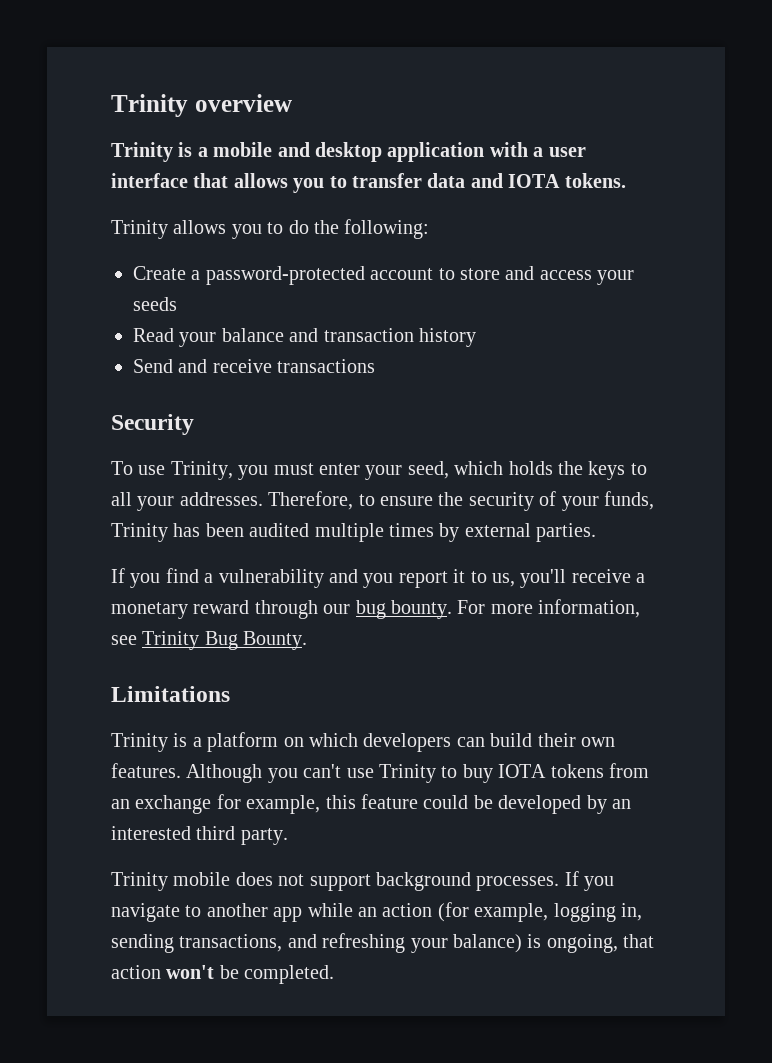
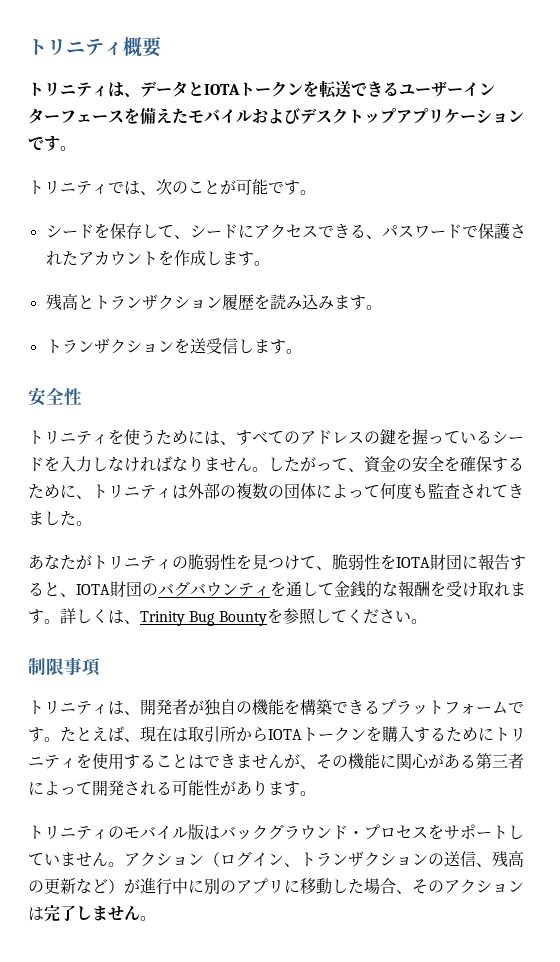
[111,94,292,117] [111,142,586,162] [111,173,626,193] [111,219,430,239] [133,266,635,285] [133,297,177,311] [133,328,476,347] [133,359,376,373] [111,414,194,435] [111,461,647,480] [111,491,654,511] [111,523,597,542] [111,568,646,588] [111,599,641,619] [111,631,308,650] [111,686,230,702] [111,732,615,752] [111,763,649,783] [111,794,631,814] [111,826,288,845] [111,871,615,891] [111,902,642,922] [111,933,655,953] [111,965,335,984] Trinity overview // Trinity is a mobile and desktop application with a user interface that allows you to transfer data and IOTA tokens. // Trinity allows you to do the following: // Create a password-protected account to store and access your seeds // Read your balance and transaction history // Send and receive transactions // Security // To use Trinity, you must enter your seed, which holds the keys to all your addresses. Therefore, to ensure the security of your funds, Trinity has been audited multiple times by external parties. // If you find a vulnerability and you report it to us, you'll receive a monetary reward through our bug bounty. For more information, see Trinity Bug Bounty. // Limitations // Trinity is a platform on which developers can build their own features. Although you can't use Trinity to buy IOTA tokens from an exchange for example, this feature could be developed by an interested third party. // Trinity mobile does not support background processes. If you navigate to another app while an action (for example, logging in, sending transactions, and refreshing your balance) is ongoing, that action won't be completed. -> [28,37,162,57] [28,80,495,99] [28,107,524,124] [28,135,76,151] [28,179,316,195] [45,223,526,239] [45,250,270,266] [45,293,382,310] [45,338,302,354] [28,387,82,406] [28,428,524,445] [28,456,524,473] [28,483,524,499] [28,511,92,526] [28,554,526,570] [28,581,526,597] [28,608,427,626] [28,657,100,676] [28,699,524,716] [28,726,526,743] [28,753,524,770] [28,780,316,796] [28,824,524,840] [28,850,524,867] [28,878,524,895] [28,905,156,922] トリニティ概要 // トリニティは、データとIOTAトークンを転送できるユーザーインターフェースを備えたモバイルおよびデスクトップアプリケーションです。 // トリニティでは、次のことが可能です。 // シードを保存して、シードにアクセスできる、パスワードで保護されたアカウントを作成します。 // 残高とトランザクション履歴を読み込みます。 // トランザクションを送受信します。 // 安全性 // トリニティを使うためには、すべてのアドレスの鍵を握っているシードを入力しなければなりません。したがって、資金の安全を確保するために、トリニティは外部の複数の団体によって何度も監査されてきました。 // あなたがトリニティの脆弱性を見つけて、脆弱性をIOTA財団に報告すると、IOTA財団のバグバウンティを通して金銭的な報酬を受け取れます。詳しくは、Trinity Bug Bountyを参照してください。 // 制限事項 // トリニティは、開発者が独自の機能を構築できるプラットフォームです。たとえば、現在は取引所からIOTAトークンを購入するためにトリニティを使用することはできませんが、その機能に関心がある第三者によって開発される可能性があります。 // トリニティのモバイル版はバックグラウンド・プロセスをサポートしていません。アクション（ログイン、トランザクションの送信、残高の更新など）が進行中に別のアプリに移動した場合、そのアクションは完了しません。

